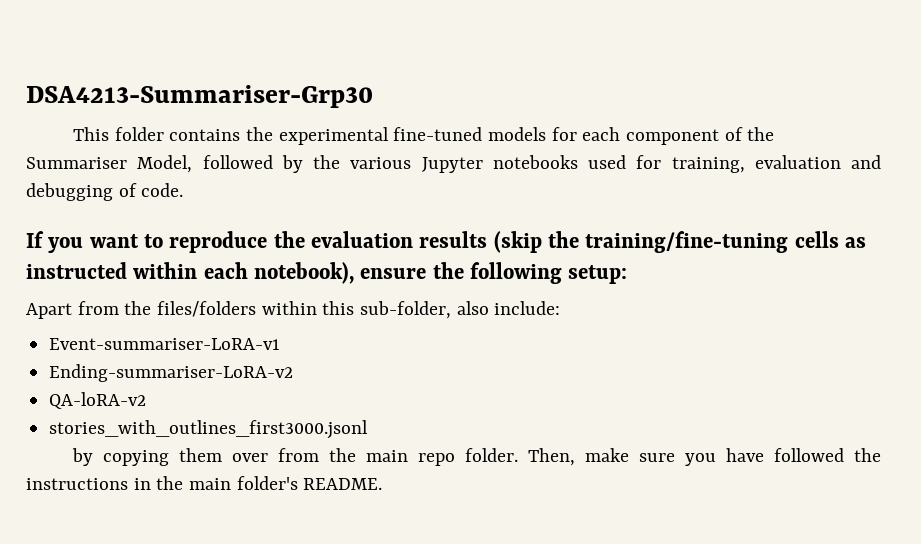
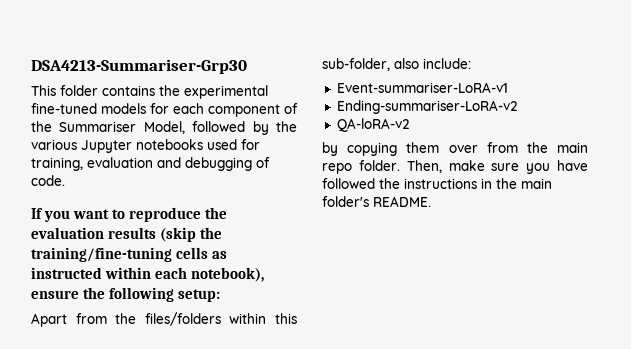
[49,420,369,439] // stories_with_outlines_first3000.jsonl -> (409, 125) none

